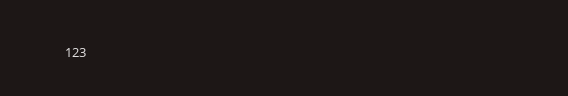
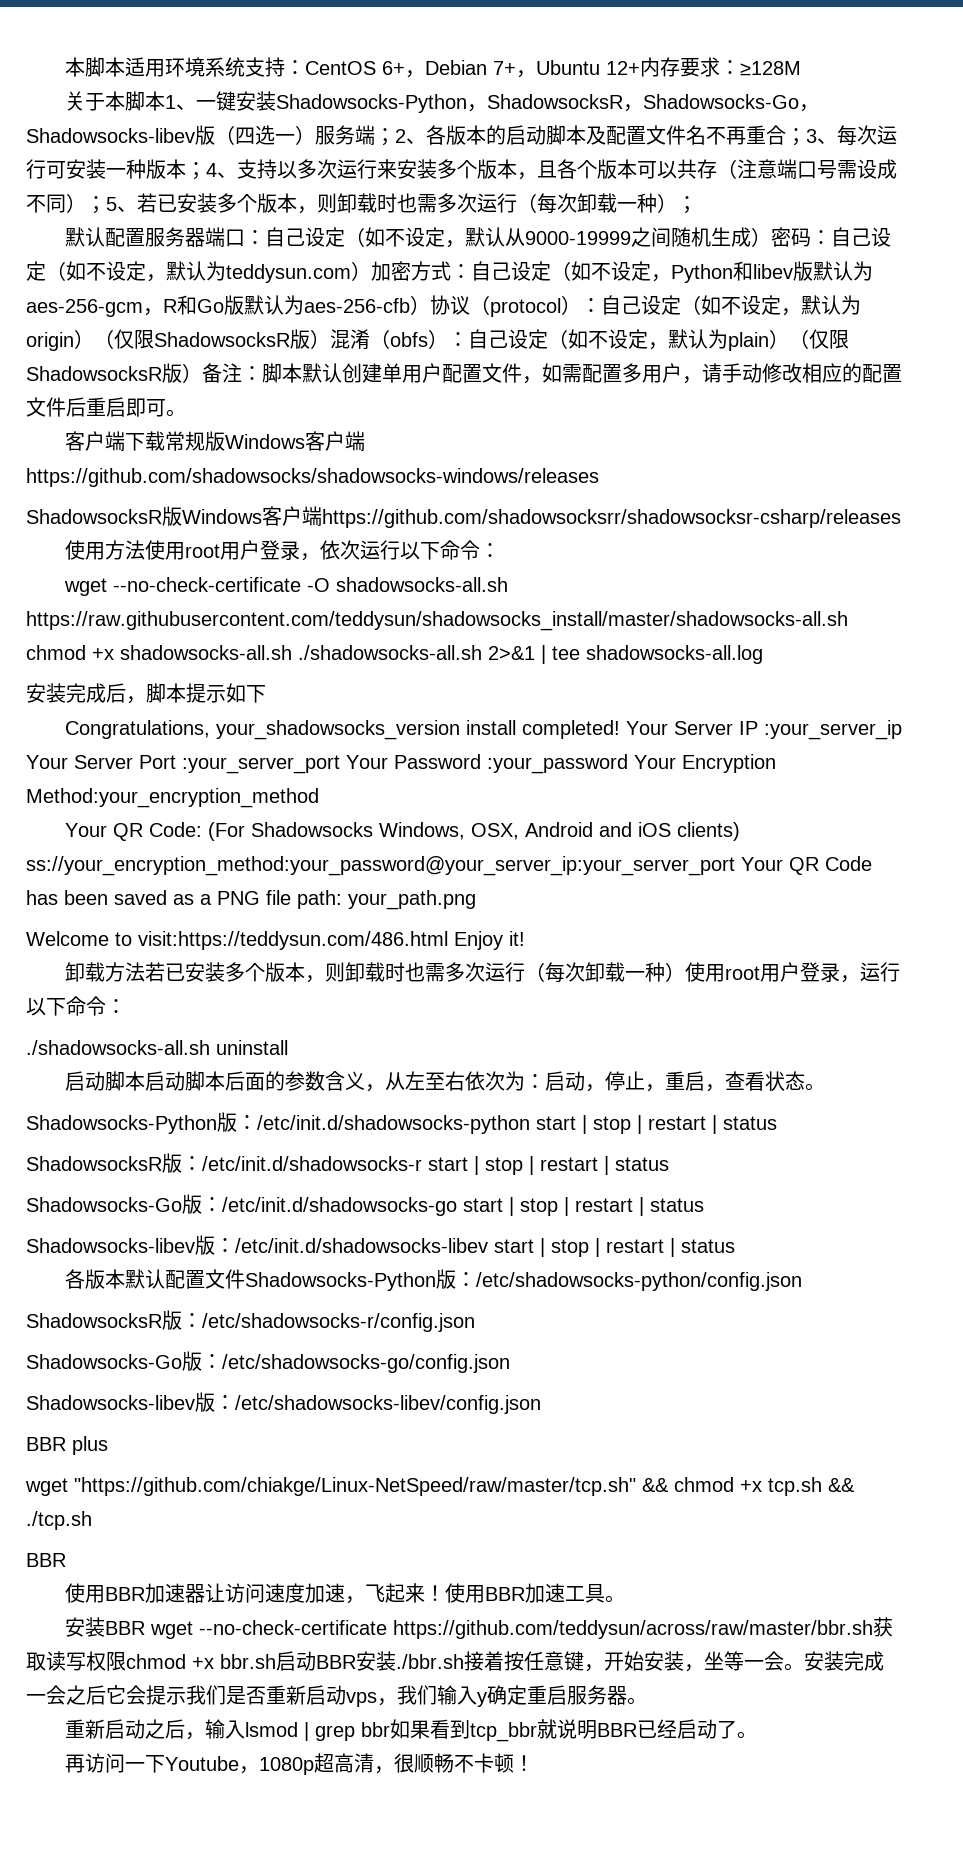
[65,48,86,57] 123 -> [65,57,802,78] [65,91,820,113] [26,125,897,146] [26,159,897,180] [26,193,697,214] [65,227,892,248] [26,261,873,283] [26,295,861,317] [26,329,849,351] [26,363,902,384] [26,397,186,417] [65,431,366,451] [26,468,599,487] [26,506,901,528] [65,540,501,561] [64,577,509,596] [26,611,848,631] [26,645,763,664] [26,683,266,704] [65,720,903,740] [26,754,776,774] [26,788,319,808] [65,822,741,841] [26,856,872,876] [26,890,476,910] [26,931,525,950] [65,962,901,983] [26,996,126,1016] [26,1040,288,1055] [65,1071,826,1092] [26,1112,777,1134] [26,1153,669,1175] [26,1194,704,1216] [26,1235,735,1257] [65,1269,803,1291] [26,1310,475,1332] [26,1351,510,1373] [26,1392,541,1414] [26,1436,108,1455] [25,1477,855,1496] [26,1511,92,1530] [26,1553,66,1567] [65,1583,626,1604] [65,1617,894,1639] [26,1651,884,1672] [26,1685,647,1707] [65,1719,758,1742] [65,1753,535,1775] 本脚本适用环境系统支持：CentOS 6+，Debian 7+，Ubuntu 12+内存要求：≥128M // 关于本脚本1、一键安装Shadowsocks-Python，ShadowsocksR，Shadowsocks-Go，Shadowsocks-libev版（四选一）服务端；2、各版本的启动脚本及配置文件名不再重合；3、每次运行可安装一种版本；4、支持以多次运行来安装多个版本，且各个版本可以共存（注意端口号需设成不同）；5、若已安装多个版本，则卸载时也需多次运行（每次卸载一种）； // 默认配置服务器端口：自己设定（如不设定，默认从9000-19999之间随机生成）密码：自己设定（如不设定，默认为teddysun.com）加密方式：自己设定（如不设定，Python和libev版默认为aes-256-gcm，R和Go版默认为aes-256-cfb）协议（protocol）：自己设定（如不设定，默认为origin）（仅限ShadowsocksR版）混淆（obfs）：自己设定（如不设定，默认为plain）（仅限ShadowsocksR版）备注：脚本默认创建单用户配置文件，如需配置多用户，请手动修改相应的配置文件后重启即可。 // 客户端下载常规版Windows客户端https://github.com/shadowsocks/shadowsocks-windows/releases // ShadowsocksR版Windows客户端https://github.com/shadowsocksrr/shadowsocksr-csharp/releases // 使用方法使用root用户登录，依次运行以下命令： // wget --no-check-certificate -O shadowsocks-all.sh https://raw.githubusercontent.com/teddysun/shadowsocks_install/master/shadowsocks-all.sh chmod +x shadowsocks-all.sh ./shadowsocks-all.sh 2>&1 | tee shadowsocks-all.log // 安装完成后，脚本提示如下 // Congratulations, your_shadowsocks_version install completed! Your Server IP :your_server_ip Your Server Port :your_server_port Your Password :your_password Your Encryption Method:your_encryption_method // Your QR Code: (For Shadowsocks Windows, OSX, Android and iOS clients) ss://your_encryption_method:your_password@your_server_ip:your_server_port Your QR Code has been saved as a PNG file path: your_path.png // Welcome to visit:https://teddysun.com/486.html Enjoy it! // 卸载方法若已安装多个版本，则卸载时也需多次运行（每次卸载一种）使用root用户登录，运行以下命令： // ./shadowsocks-all.sh uninstall // 启动脚本启动脚本后面的参数含义，从左至右依次为：启动，停止，重启，查看状态。 // Shadowsocks-Python版：/etc/init.d/shadowsocks-python start | stop | restart | status // ShadowsocksR版：/etc/init.d/shadowsocks-r start | stop | restart | status // Shadowsocks-Go版：/etc/init.d/shadowsocks-go start | stop | restart | status // Shadowsocks-libev版：/etc/init.d/shadowsocks-libev start | stop | restart | status // 各版本默认配置文件Shadowsocks-Python版：/etc/shadowsocks-python/config.json // ShadowsocksR版：/etc/shadowsocks-r/config.json // Shadowsocks-Go版：/etc/shadowsocks-go/config.json // Shadowsocks-libev版：/etc/shadowsocks-libev/config.json // BBR plus // wget "https://github.com/chiakge/Linux-NetSpeed/raw/master/tcp.sh" && chmod +x tcp.sh && ./tcp.sh // BBR // 使用BBR加速器让访问速度加速，飞起来！使用BBR加速工具。 // 安装BBR wget --no-check-certificate https://github.com/teddysun/across/raw/master/bbr.sh获取读写权限chmod +x bbr.sh启动BBR安装./bbr.sh接着按任意键，开始安装，坐等一会。安装完成一会之后它会提示我们是否重新启动vps，我们输入y确定重启服务器。 // 重新启动之后，输入lsmod | grep bbr如果看到tcp_bbr就说明BBR已经启动了。 // 再访问一下Youtube，1080p超高清，很顺畅不卡顿！

